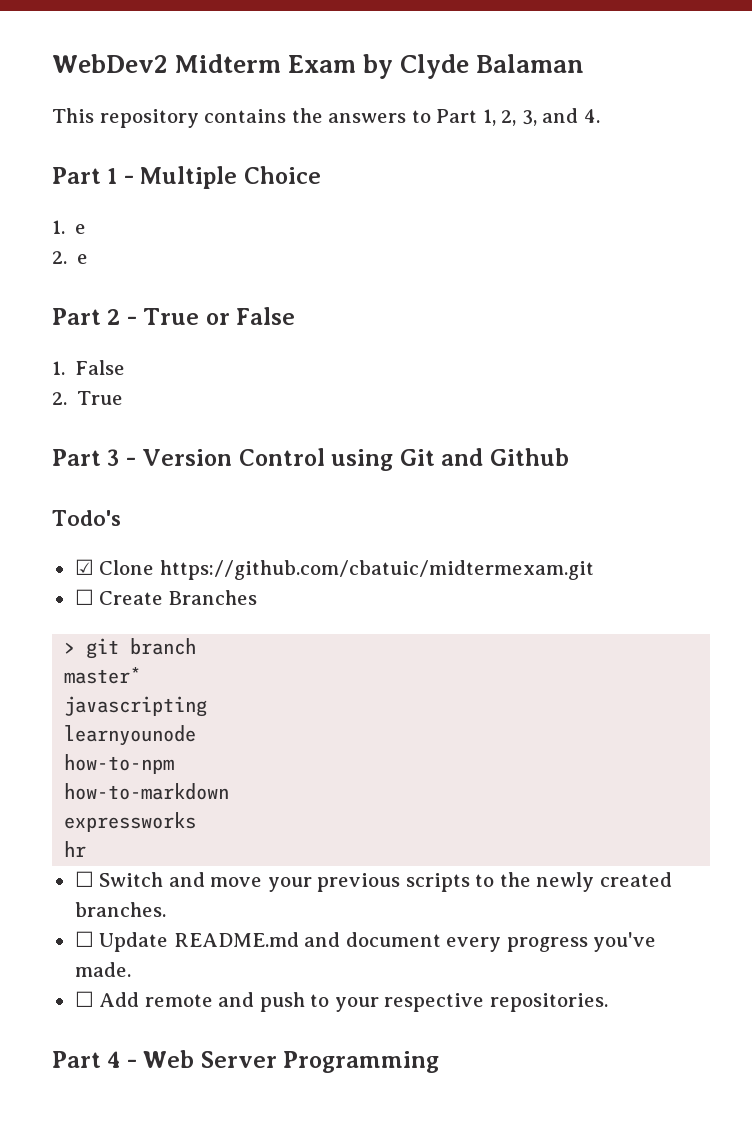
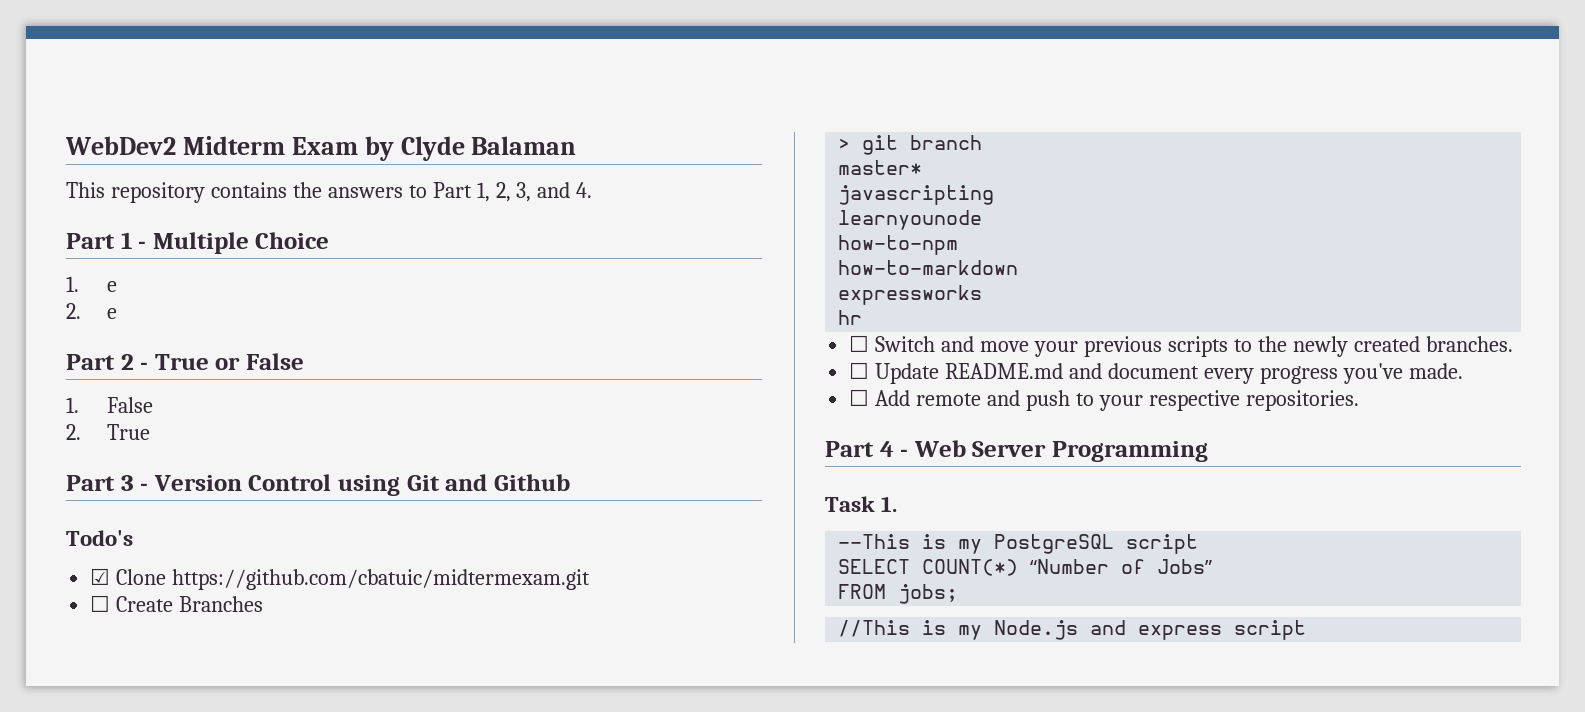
(440, 1062) none -> [825,496,898,512] [838,534,1199,554] [838,559,1213,576] [838,584,959,604] [838,620,1307,640] // Task 1. // --This is my PostgreSQL script // SELECT COUNT(*) “Number of Jobs” // FROM jobs; // //This is my Node.js and express script

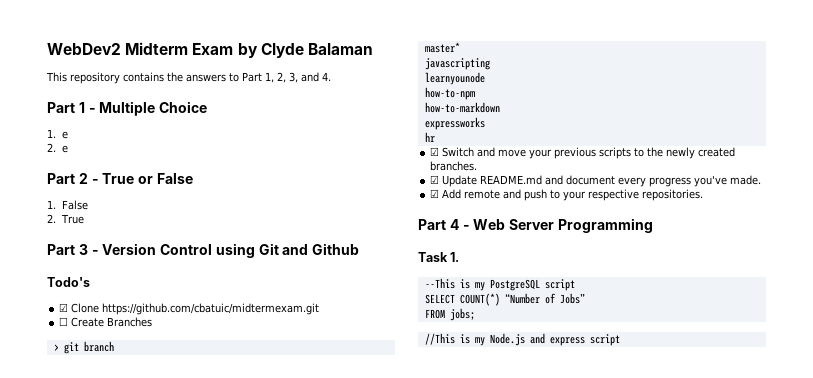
[849,335,870,352] ☐ -> [430,147,440,156] ☑
[849,362,870,379] ☐ -> [430,175,440,184] ☑
[849,389,870,406] ☐ -> [430,189,440,198] ☑

